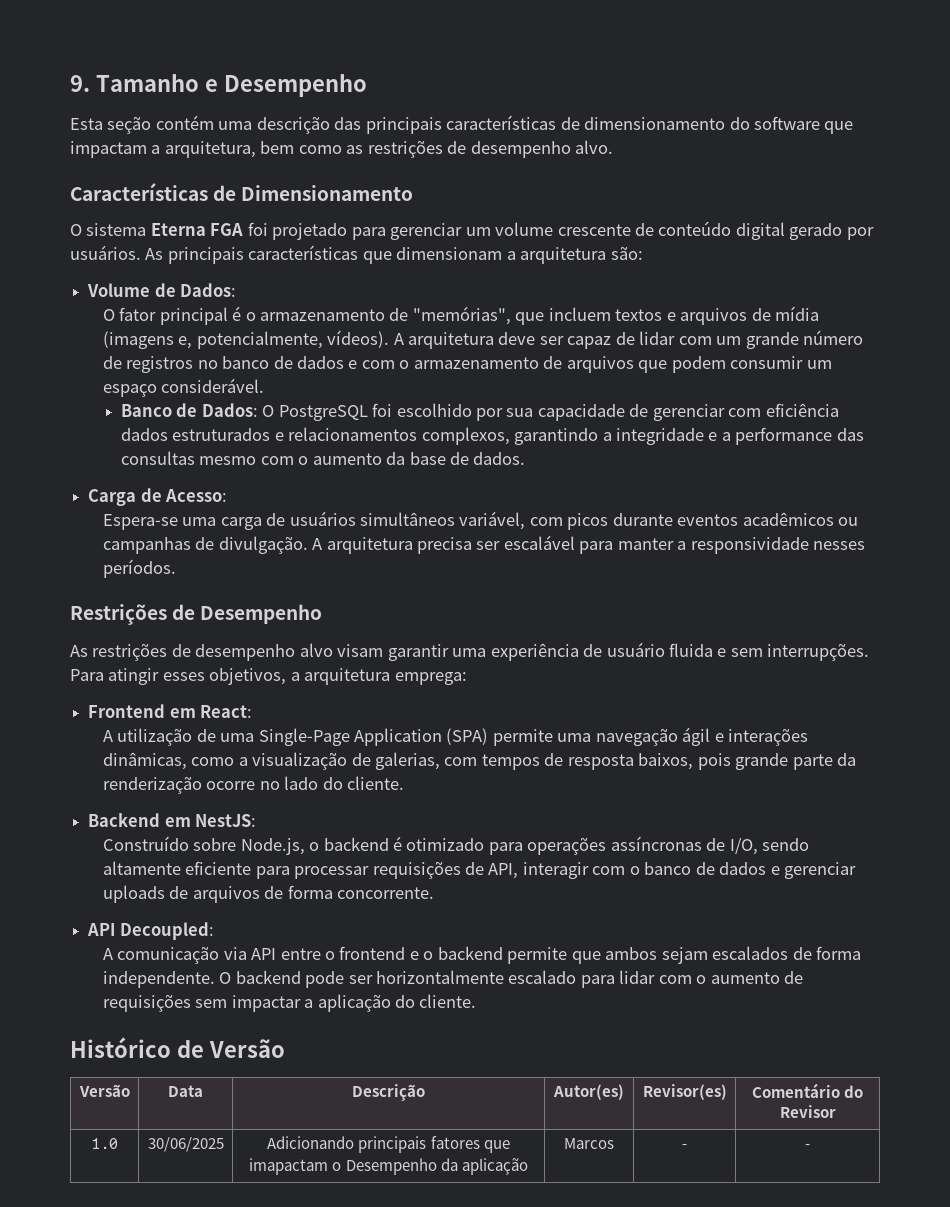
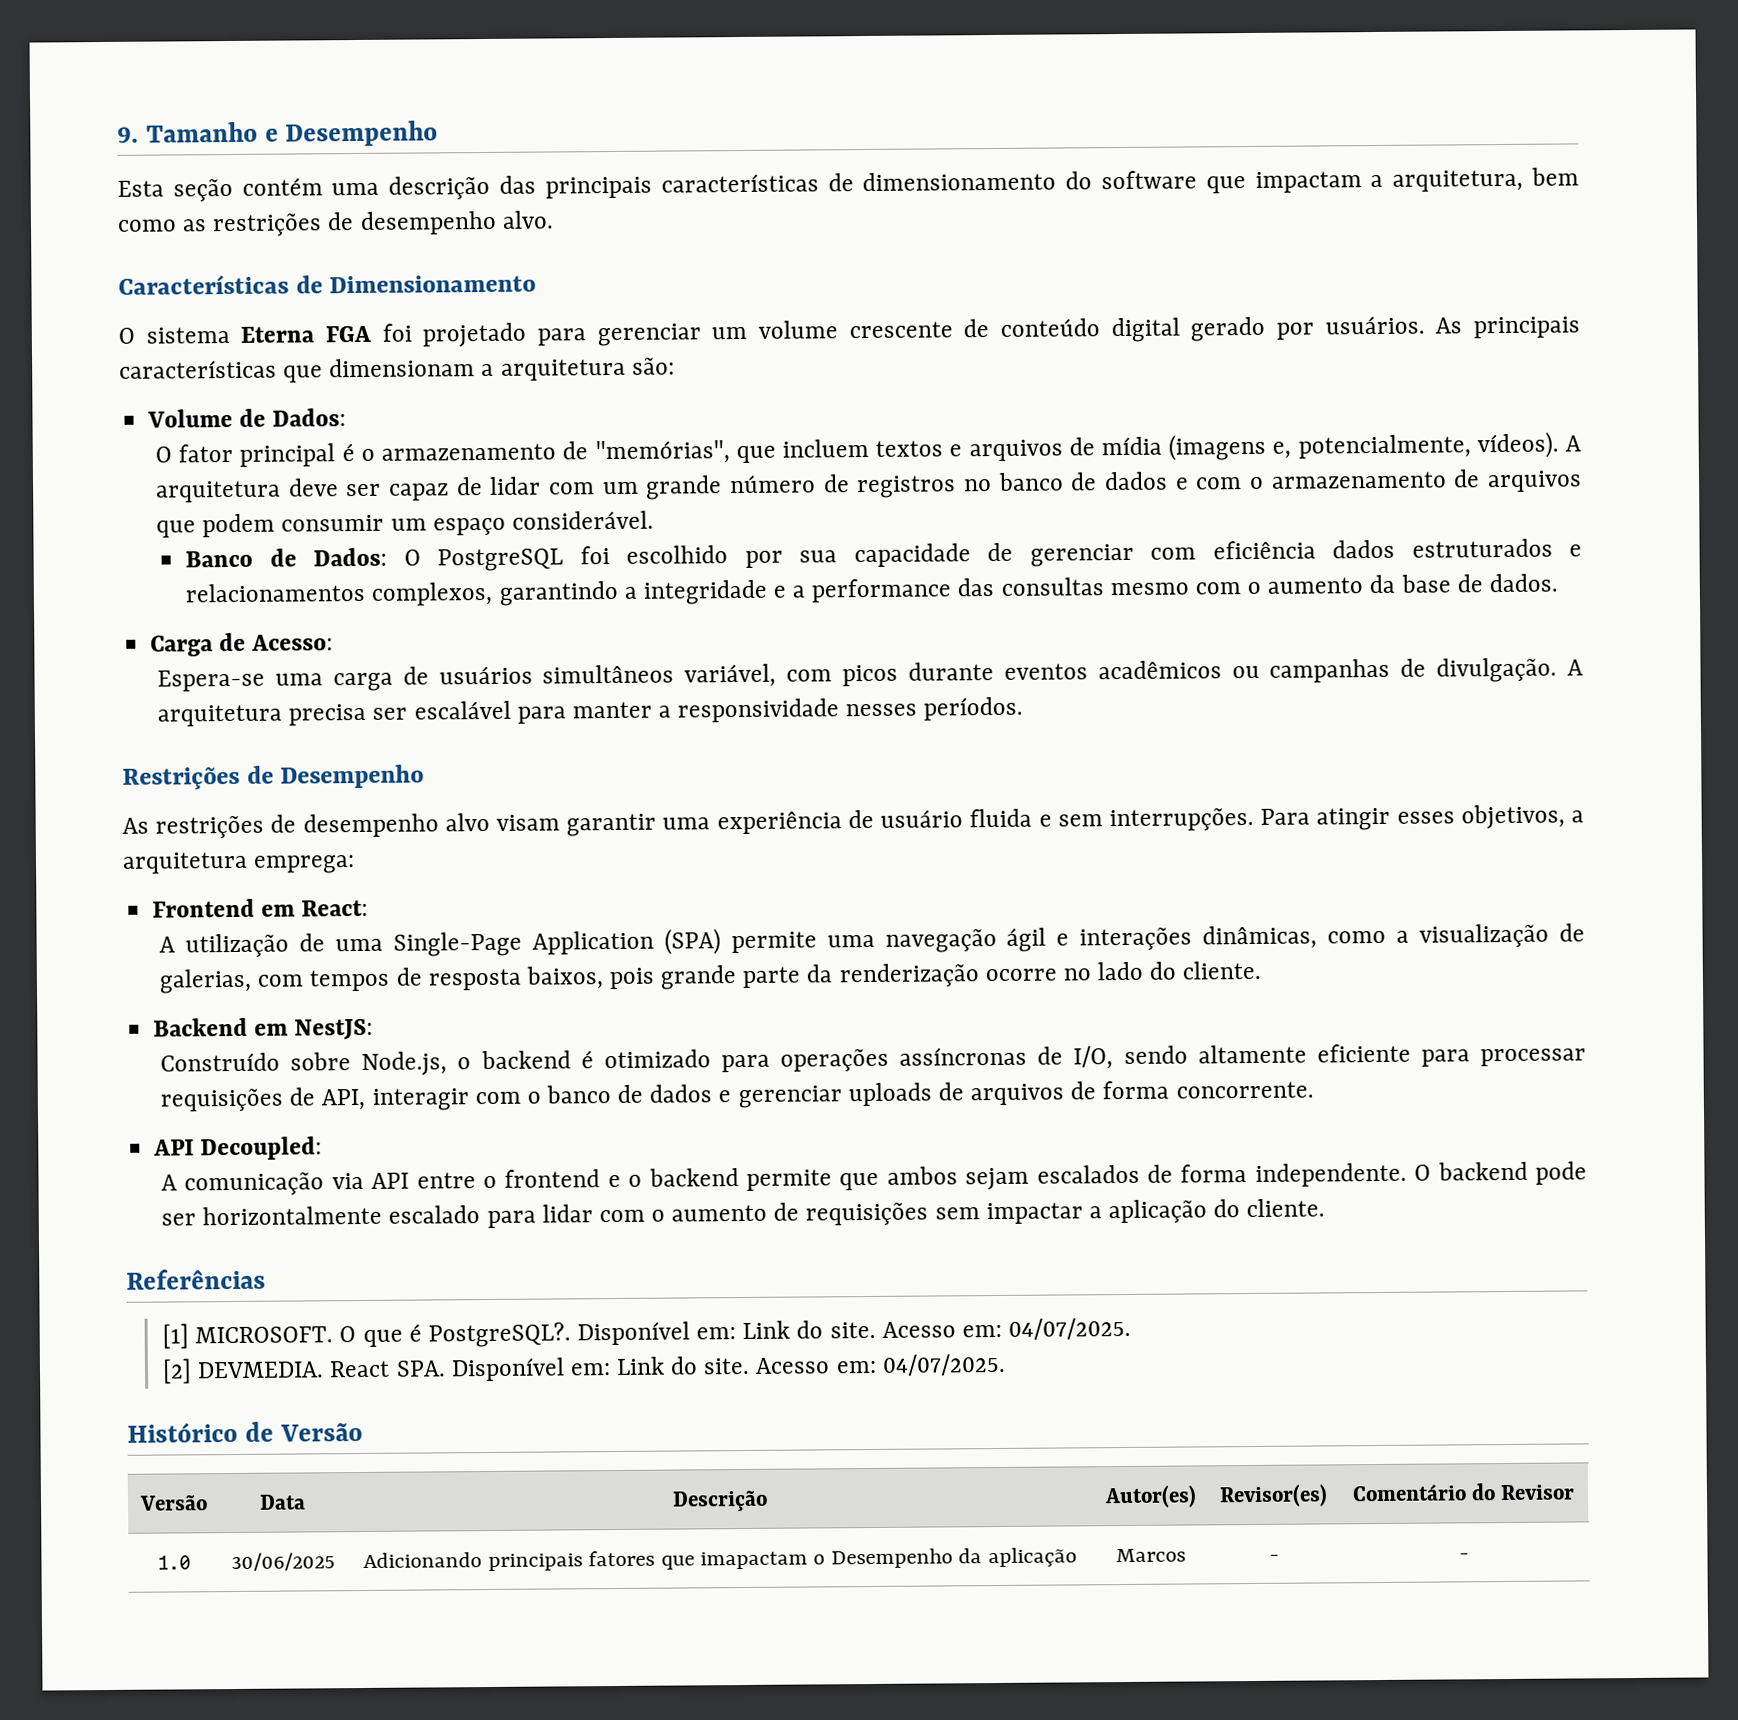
(477, 1001) none -> [126,1268,266,1290] [162,1317,1132,1349] [162,1353,1006,1384] // Referências // [1] MICROSOFT. O que é PostgreSQL?. Disponível em: Link do site. Acesso em: 04/07/2025. // [2] DEVMEDIA. React SPA. Disponível em: Link do site. Acesso em: 04/07/2025.

